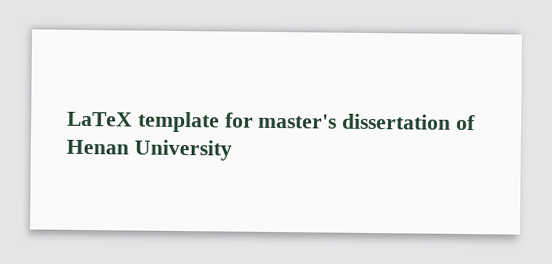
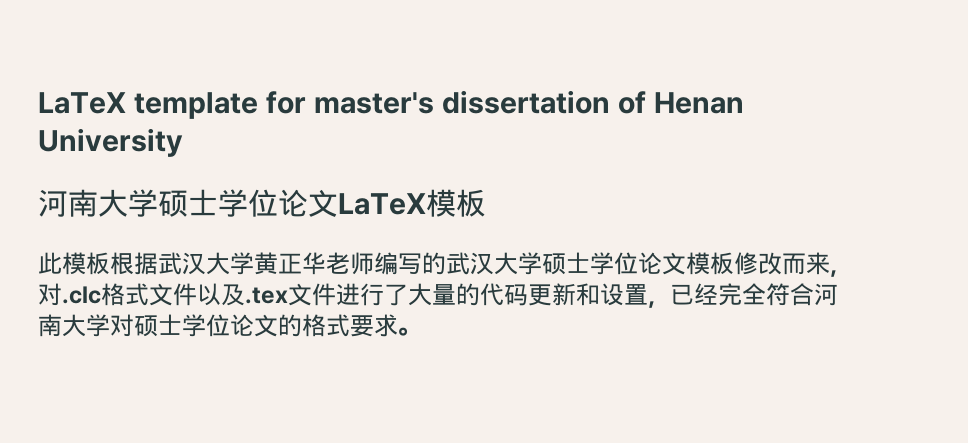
(232, 150) none -> [38,189,486,217] [38,252,852,277] [38,283,838,308] [38,314,420,337] // 河南大学硕士学位论文LaTeX模板 // 此模板根据武汉大学黄正华老师编写的武汉大学硕士学位论文模板修改而来，对.clc格式文件以及.tex文件进行了大量的代码更新和设置，已经完全符合河南大学对硕士学位论文的格式要求。

